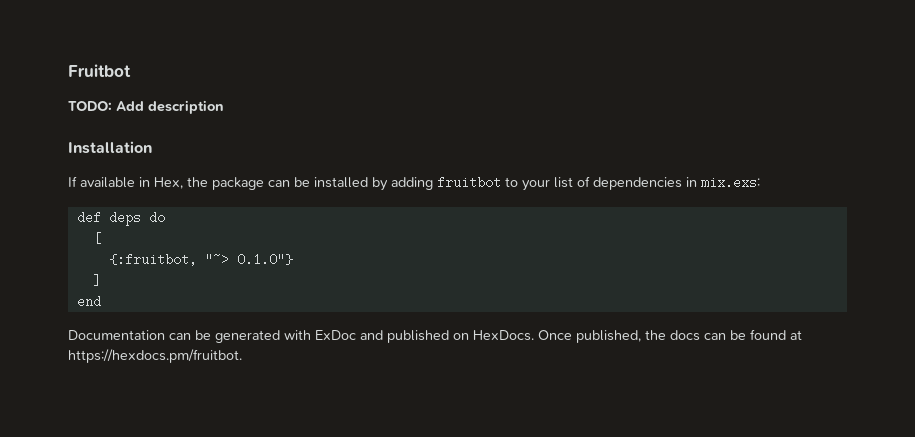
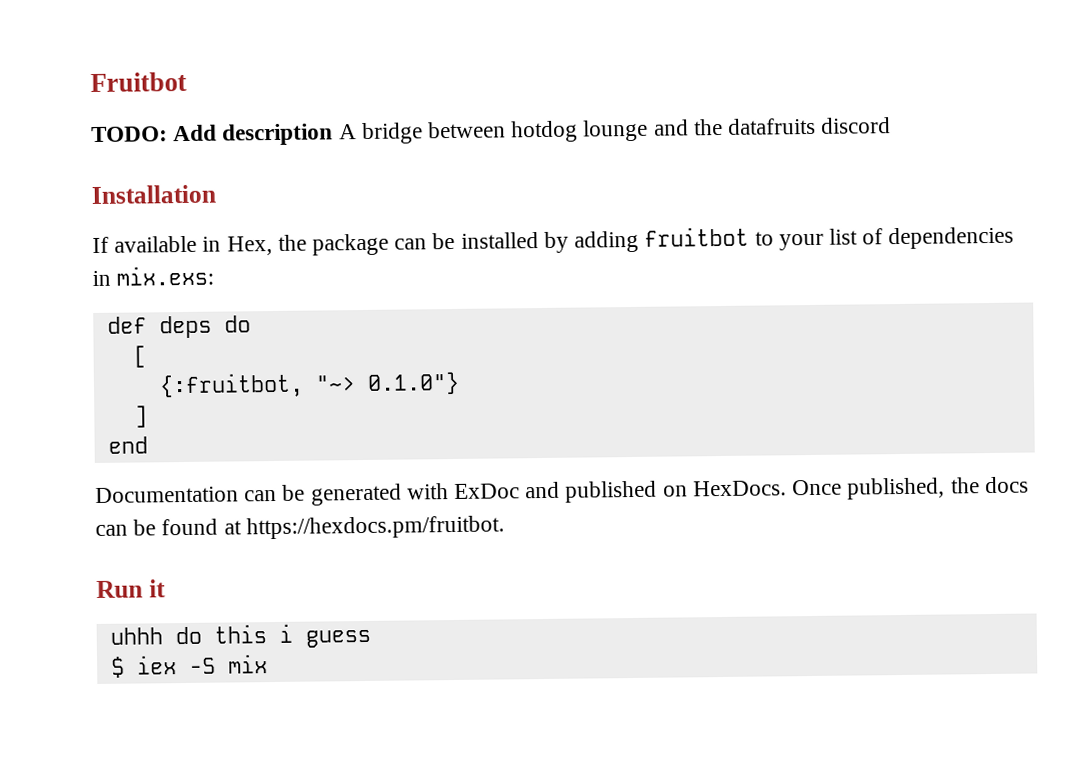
(224, 107) none -> [338,117,892,145] A bridge between hotdog lounge and the datafruits discord
(242, 356) none -> [96,579,166,598] [109,623,371,648] [110,654,268,678] // Run it // uhhh do this i guess // $ iex -S mix

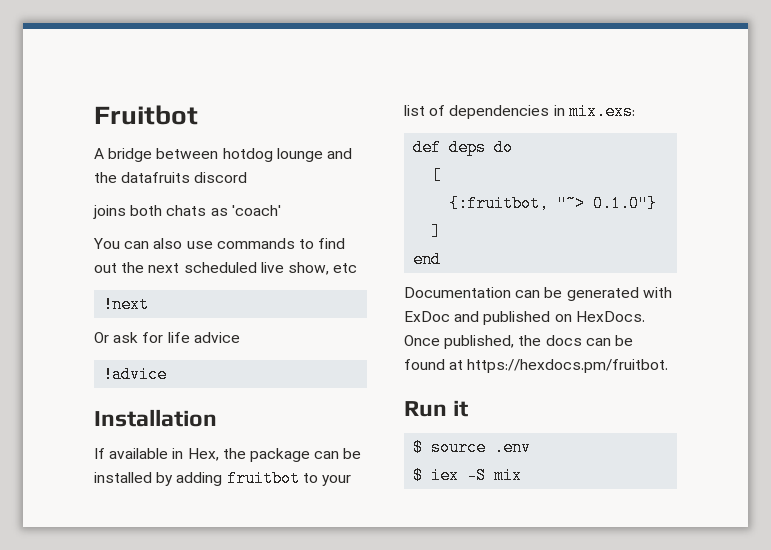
[91,123,334,146] TODO: Add description -> (198, 115) none
(892, 125) none -> [93,205,281,219] [93,238,346,249] [94,262,358,275] [103,296,150,313] [94,332,240,343] [103,366,168,383] // joins both chats as 'coach' // You can also use commands to find out the next scheduled live show, etc // !next // Or ask for life advice // !advice
[109,623,371,648] uhhh do this i guess -> [413,439,532,456] $ source .env

